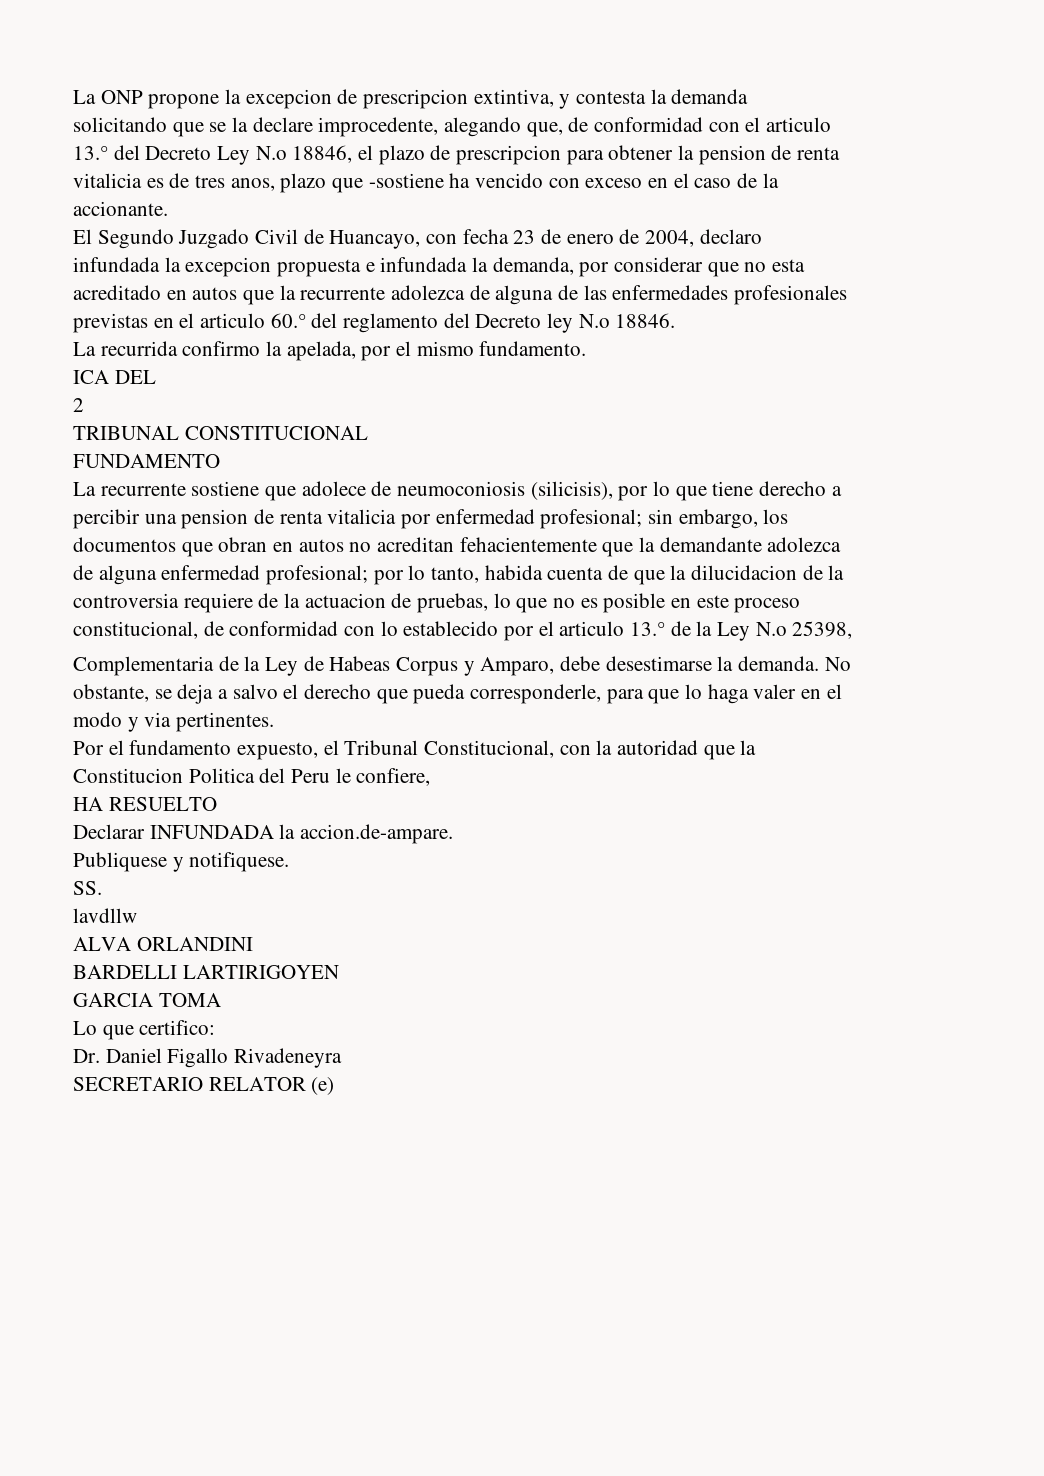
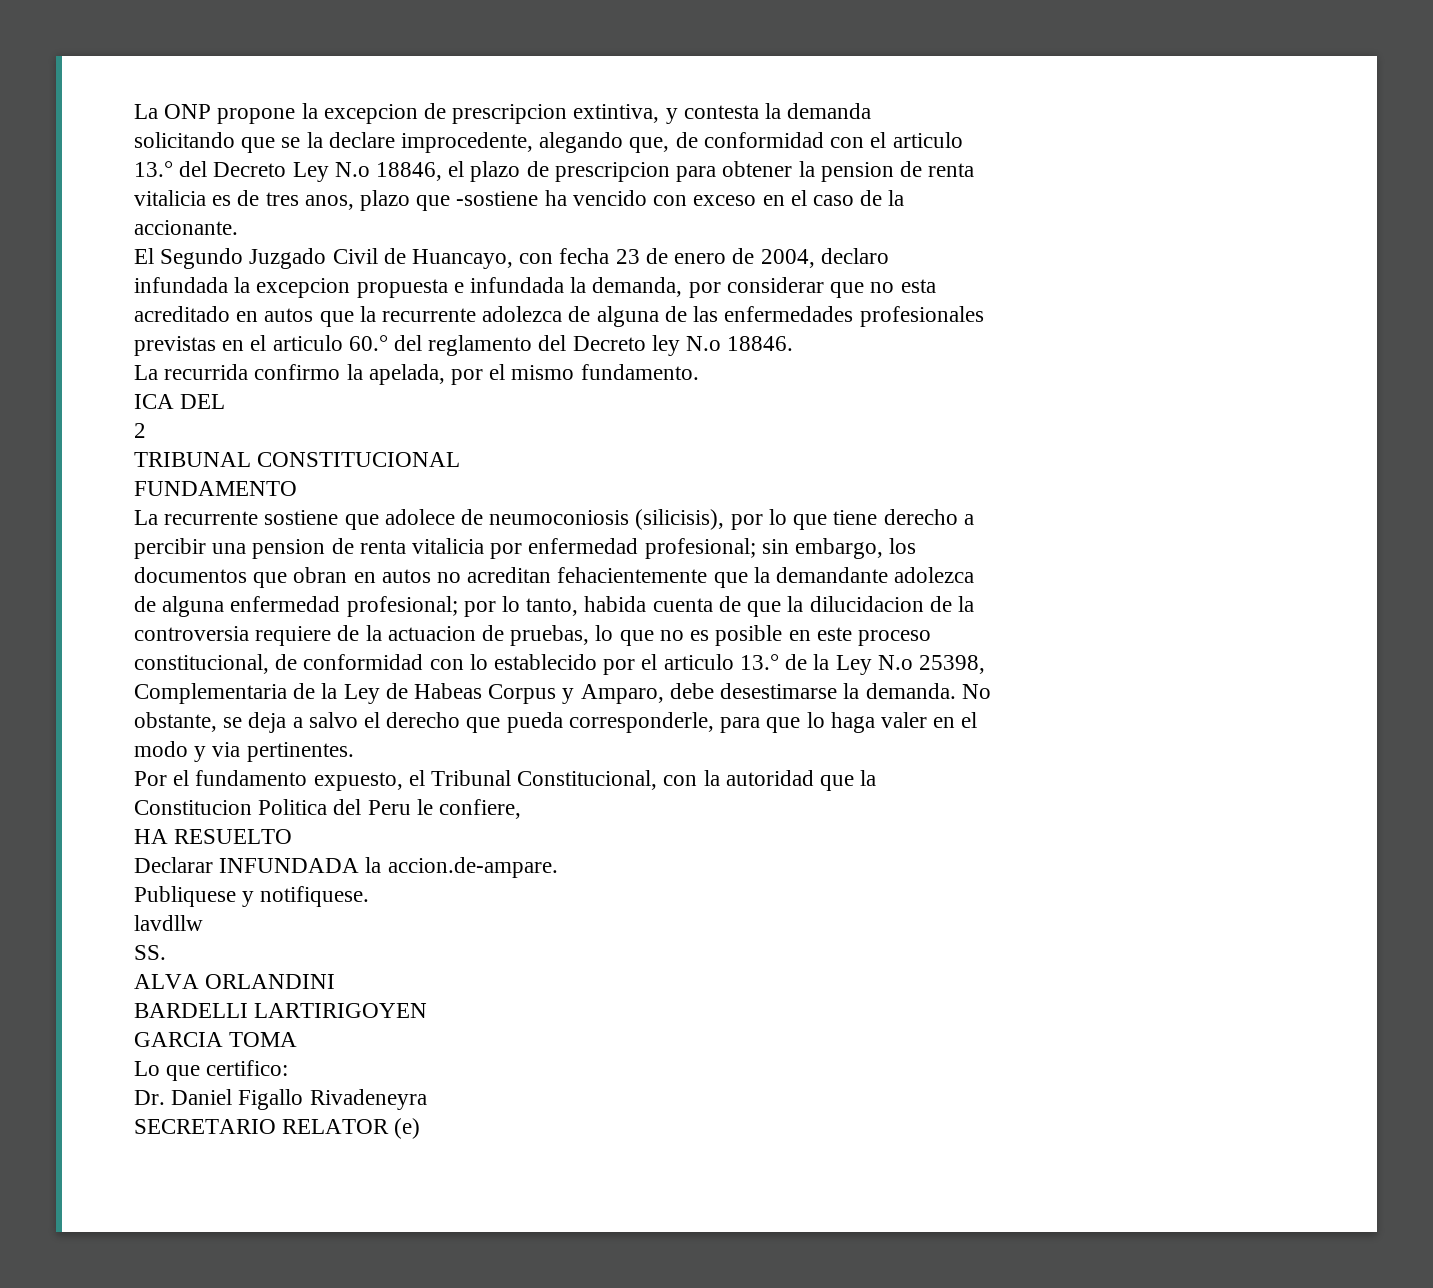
(290, 862) none -> [134,915,203,931] // lavdllw
[73,908,137,923] // lavdllw -> (166, 952) none

